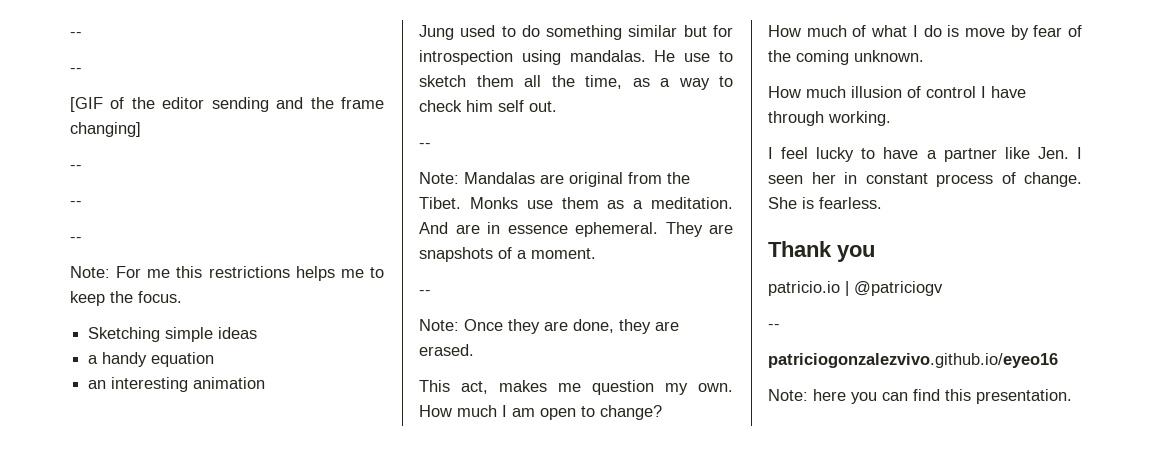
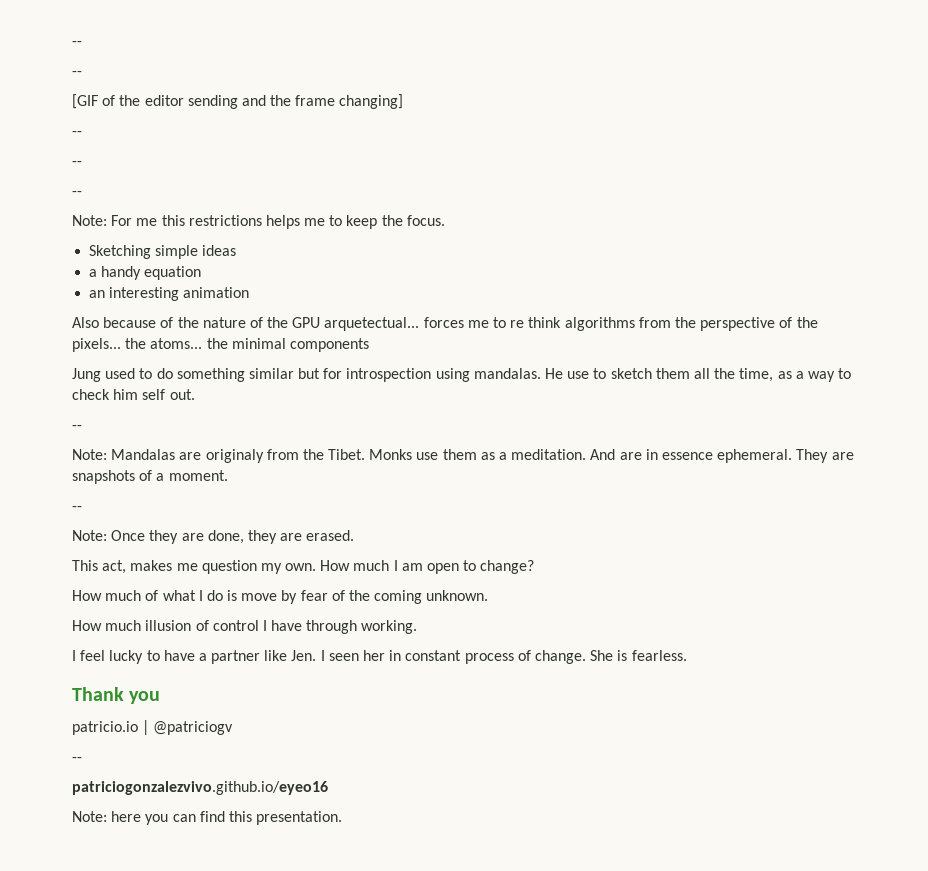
(266, 383) none -> [72,317,818,331] [72,338,369,352] // Also because of the nature of the GPU arquetectual... forces me to re think algorithms from the perspective of the pixels... the atoms... the minimal components
[569,172,623,187] original -> [205,449,264,463] originaly

